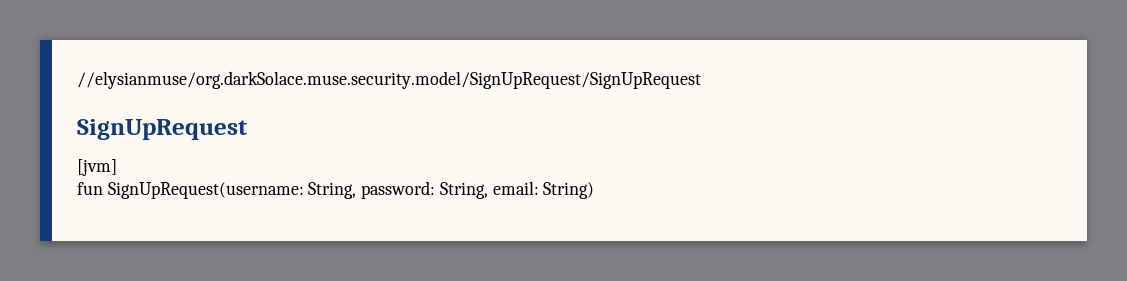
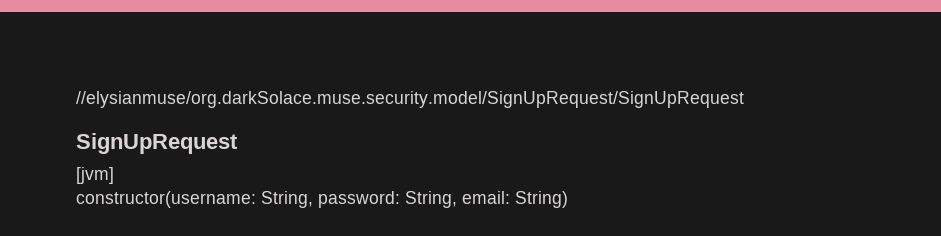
[77,182,304,199] fun SignUpRequest(username: -> [76,191,256,208] constructor(username:

